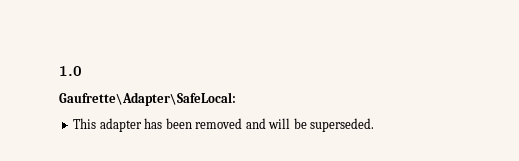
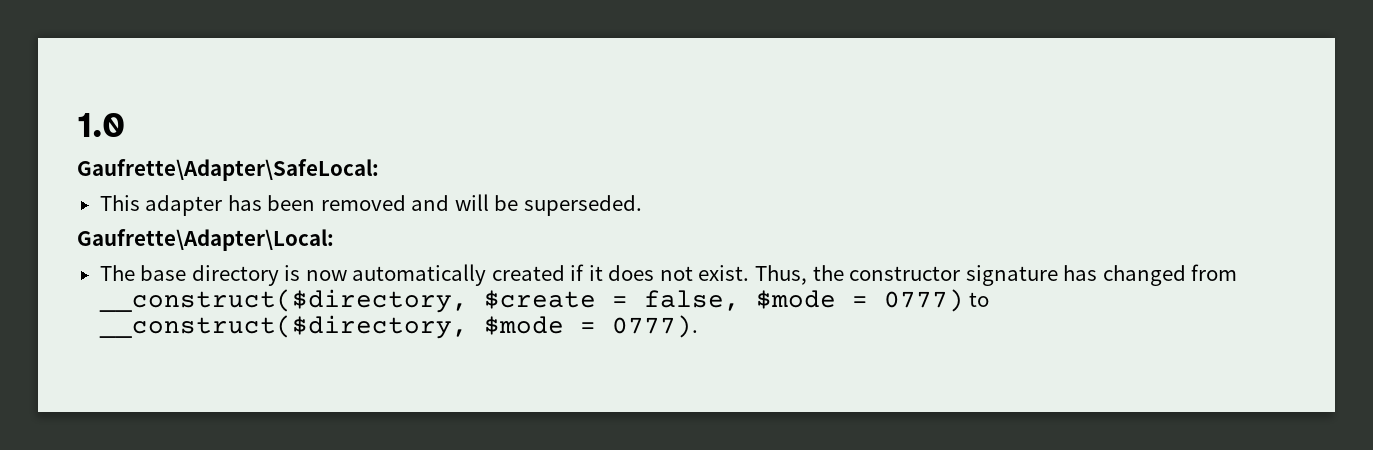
(375, 125) none -> [77,229,334,251] [99,264,1238,286] [98,289,990,313] [98,315,698,339] // Gaufrette\Adapter\Local: // The base directory is now automatically created if it does not exist. Thus, the constructor signature has changed from __construct($directory, $create = false, $mode = 0777) to __construct($directory, $mode = 0777).

